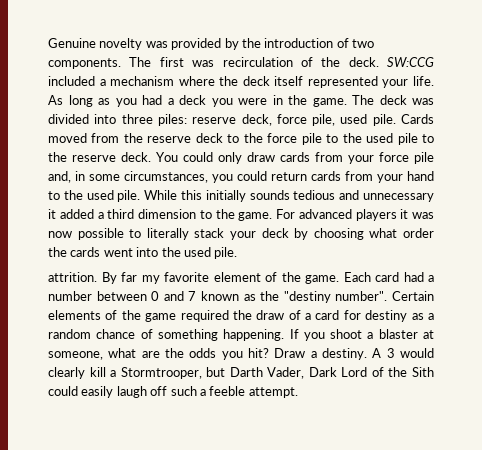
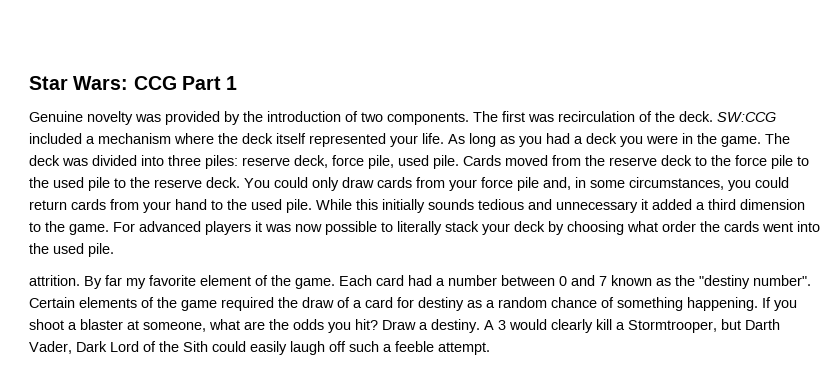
(48, 43) none -> [29,76,238,90] Star Wars: CCG Part 1 //

